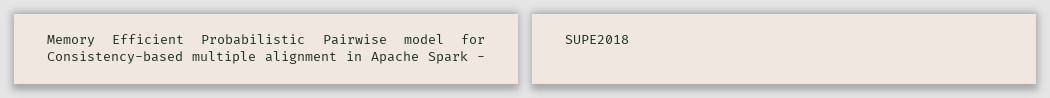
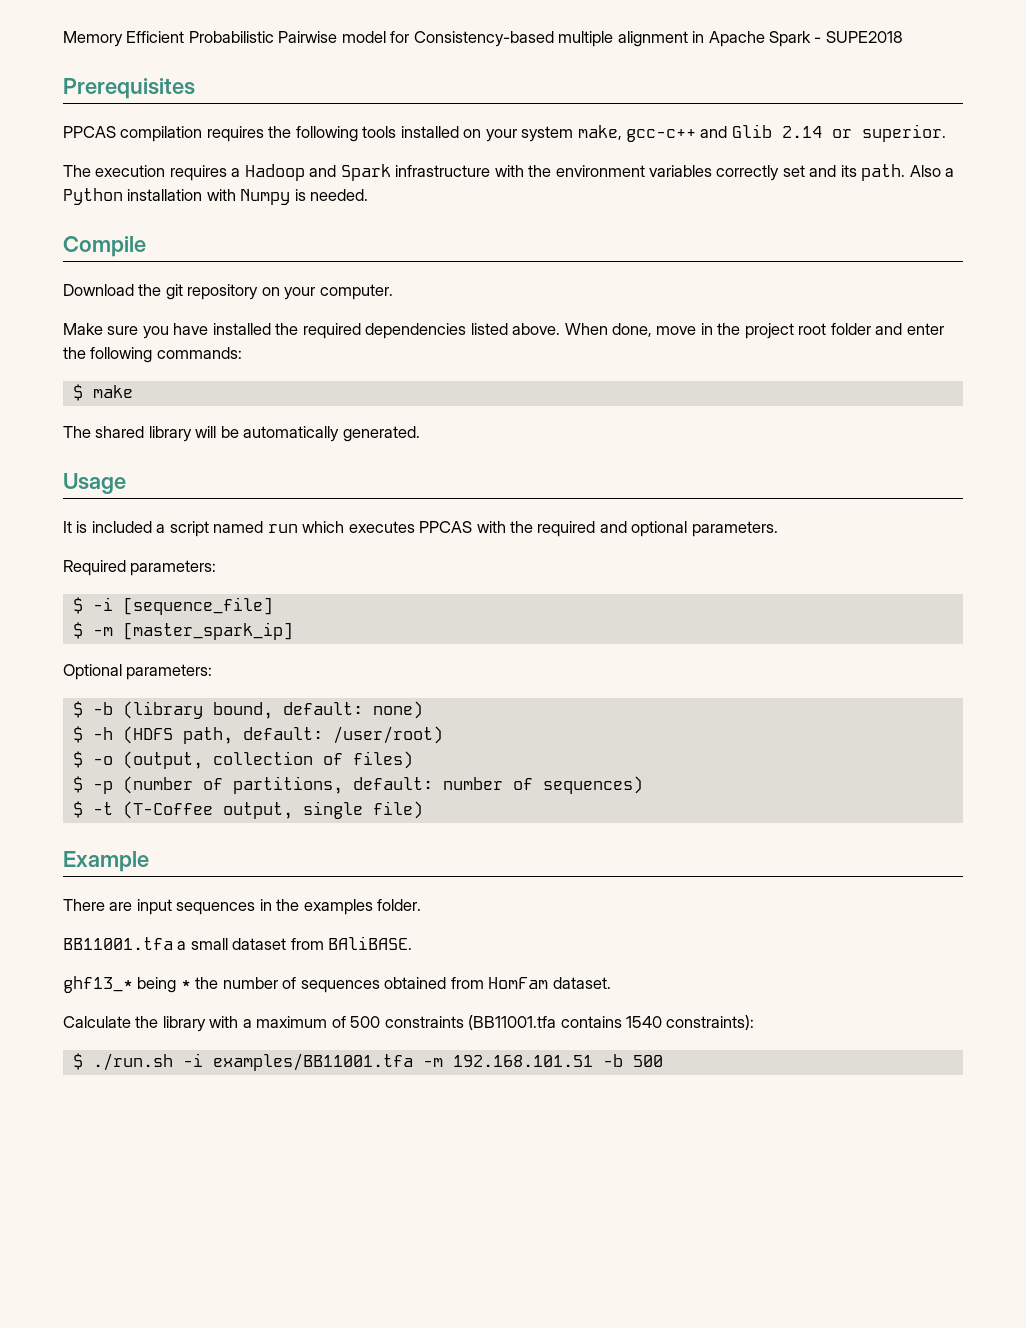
(629, 39) none -> [63,78,195,99] [63,124,946,142] [63,164,955,181] [63,188,369,205] [63,236,146,257] [63,284,393,300] [63,323,944,339] [63,347,242,363] [72,384,133,401] [63,426,420,442] [63,473,126,494] [63,521,778,537] [63,560,217,576] [72,597,273,615] [72,622,293,640] [63,664,213,680] [72,701,423,719] [72,726,443,744] [72,751,413,769] [72,776,643,794] [72,801,423,819] [63,851,149,872] [63,899,422,915] [63,936,413,950] [63,976,611,993] [63,1015,755,1032] [72,1053,663,1071] // Prerequisites // PPCAS compilation requires the following tools installed on your system make, gcc-c++ and Glib 2.14 or superior. // The execution requires a Hadoop and Spark infrastructure with the environment variables correctly set and its path. Also a Python installation with Numpy is needed. // Compile // Download the git repository on your computer. // Make sure you have installed the required dependencies listed above. When done, move in the project root folder and enter the following commands: // $ make // The shared library will be automatically generated. // Usage // It is included a script named run which executes PPCAS with the required and optional parameters. // Required parameters: // $ -i [sequence_file] // $ -m [master_spark_ip] // Optional parameters: // $ -b (library bound, default: none) // $ -h (HDFS path, default: /user/root) // $ -o (output, collection of files) // $ -p (number of partitions, default: number of sequences) // $ -t (T-Coffee output, single file) // Example // There are input sequences in the examples folder. // BB11001.tfa a small dataset from BAliBASE. // ghf13_* being * the number of sequences obtained from HomFam dataset. // Calculate the library with a maximum of 500 constraints (BB11001.tfa contains 1540 constraints): // $ ./run.sh -i examples/BB11001.tfa -m 192.168.101.51 -b 500

